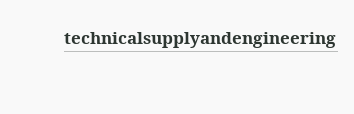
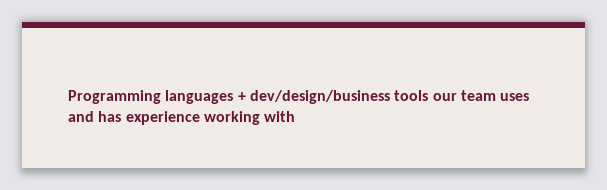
[64,32,336,48] technicalsupplyandengineering -> [68,90,530,104] [68,111,296,125] Programming languages + dev/design/business tools our team uses and has experience working with

